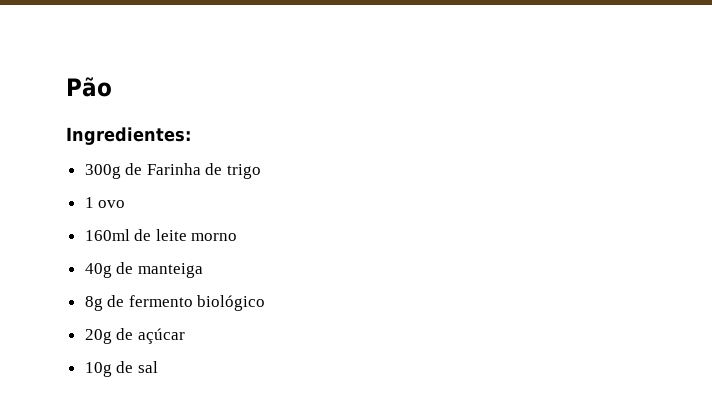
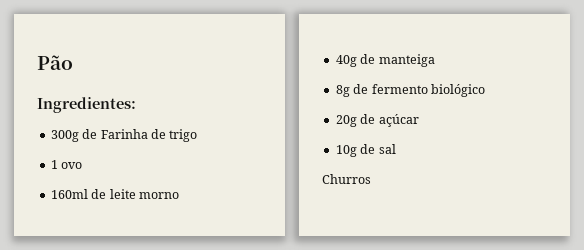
(158, 367) none -> [322,174,371,184] // Churros

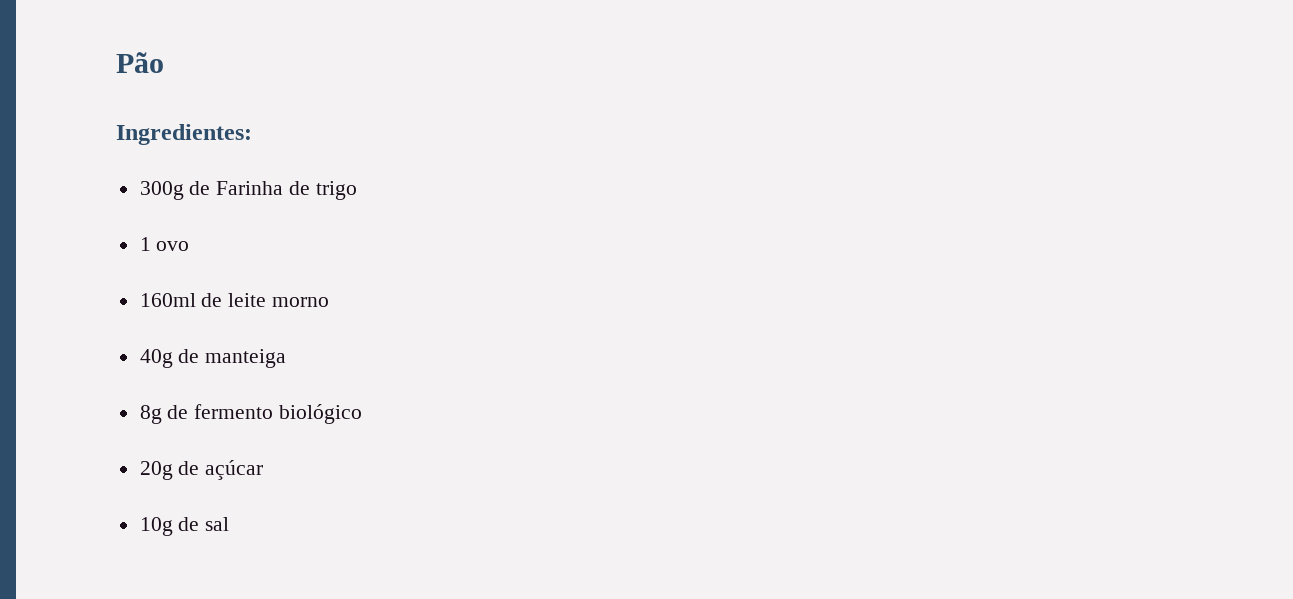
[322,174,371,184] // Churros -> (230, 524) none

